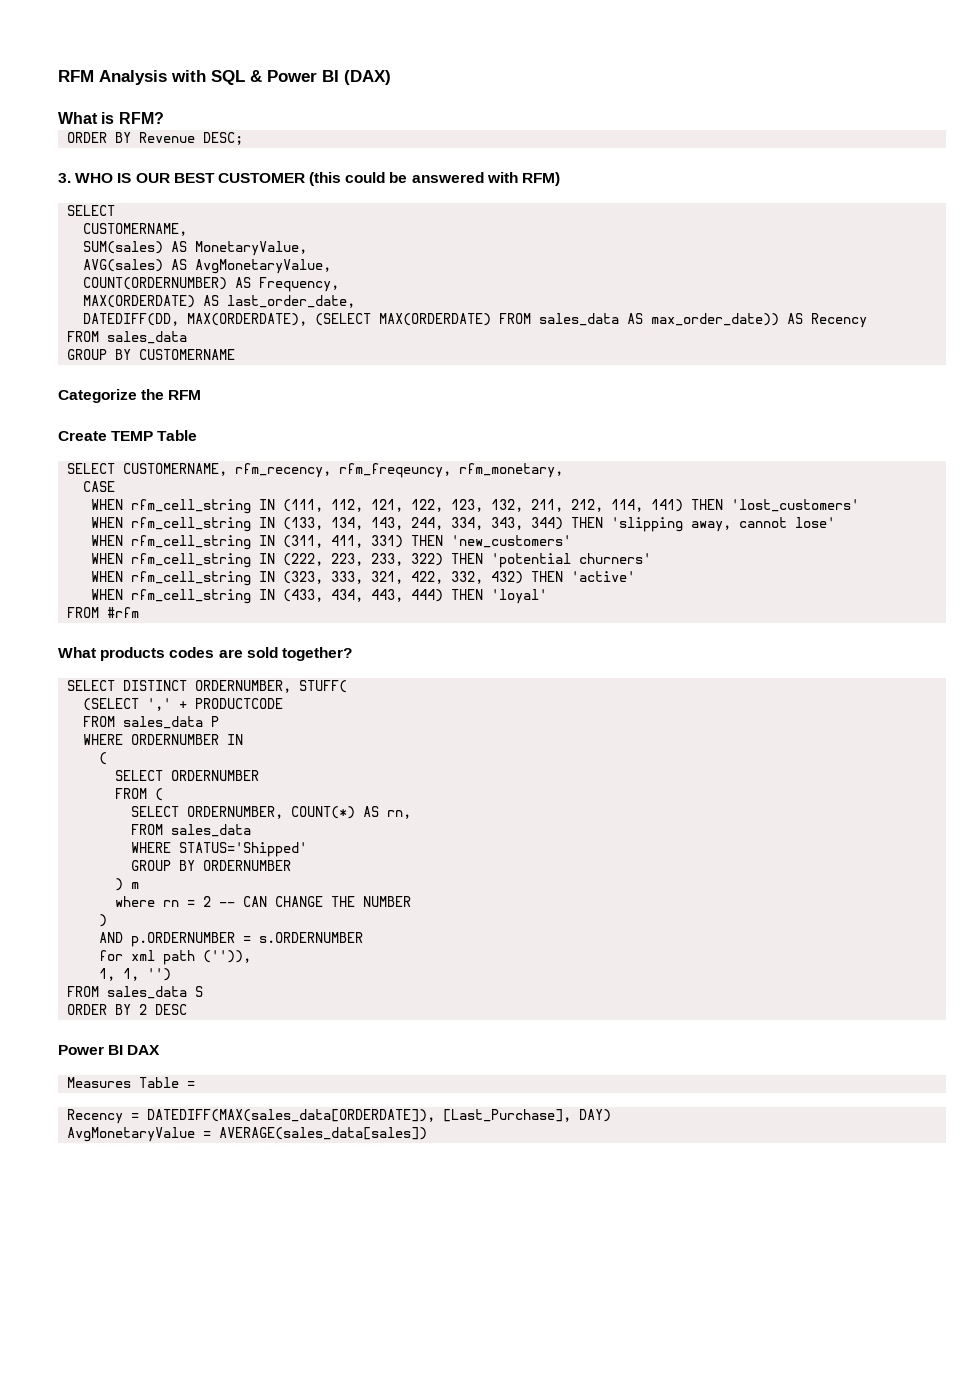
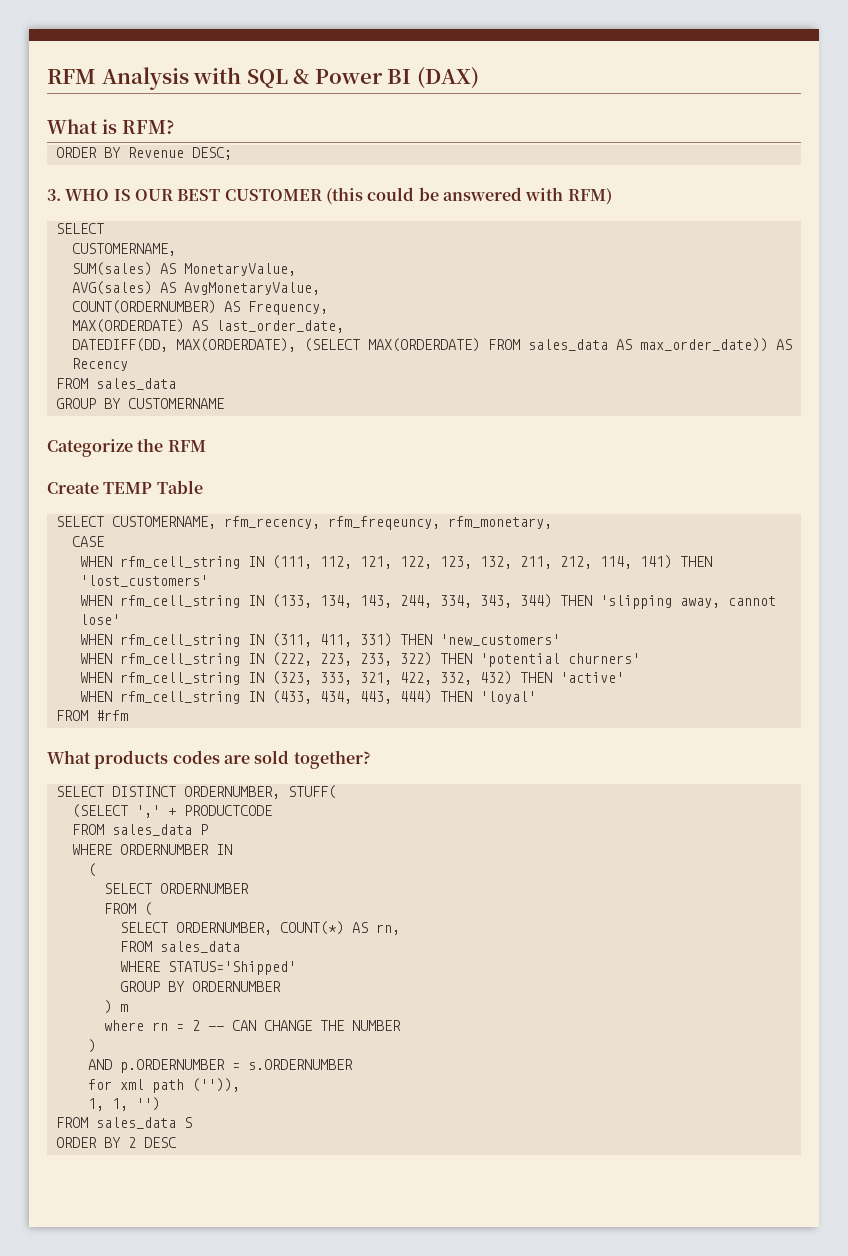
[58,1045,161,1055] [67,1077,196,1088] [67,1109,612,1124] [67,1127,428,1142] // Power BI DAX // Measures Table = // Recency = DATEDIFF(MAX(sales_data[ORDERDATE]), [Last_Purchase], DAY) // AvgMonetaryValue = AVERAGE(sales_data[sales]) -> (177, 1142) none

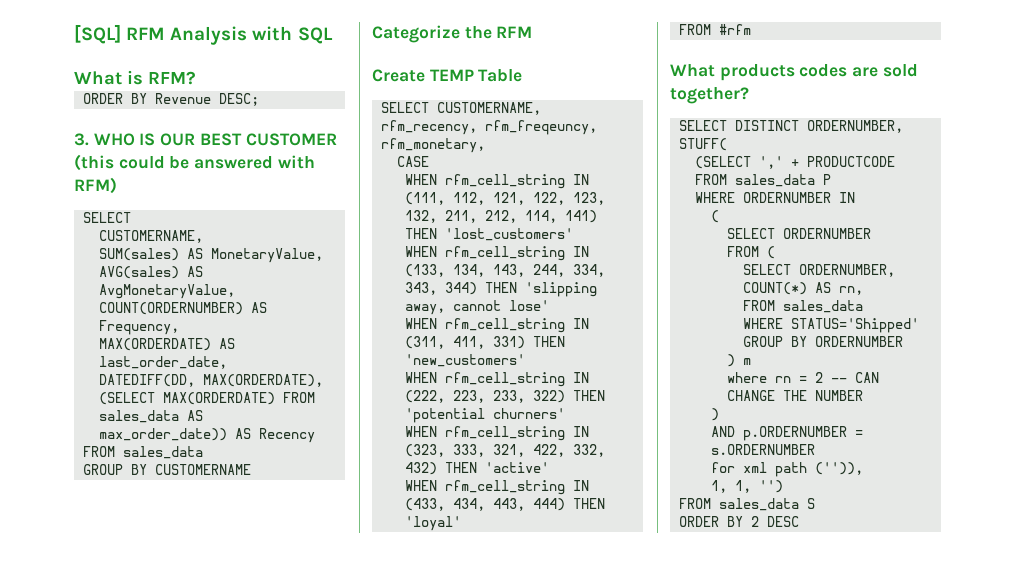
(47, 76) none -> [74,24,121,44] [SQL]
[293,67,479,89] & Power BI (DAX) -> (333, 35) none

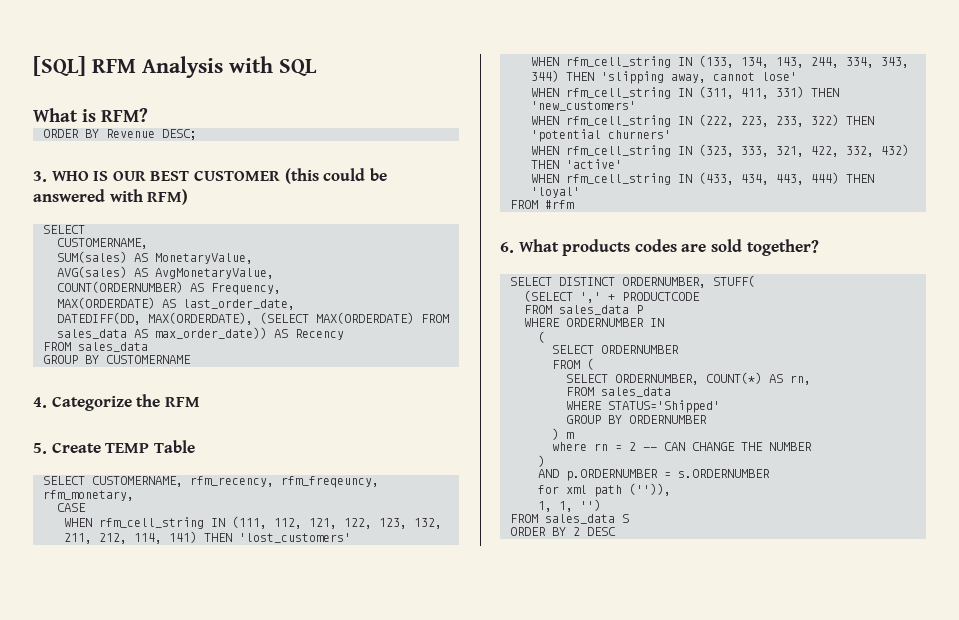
(251, 469) none -> [33,397,47,408] 4.
(533, 32) none -> [33,443,47,454] 5.
(751, 29) none -> [500,242,514,253] 6.

